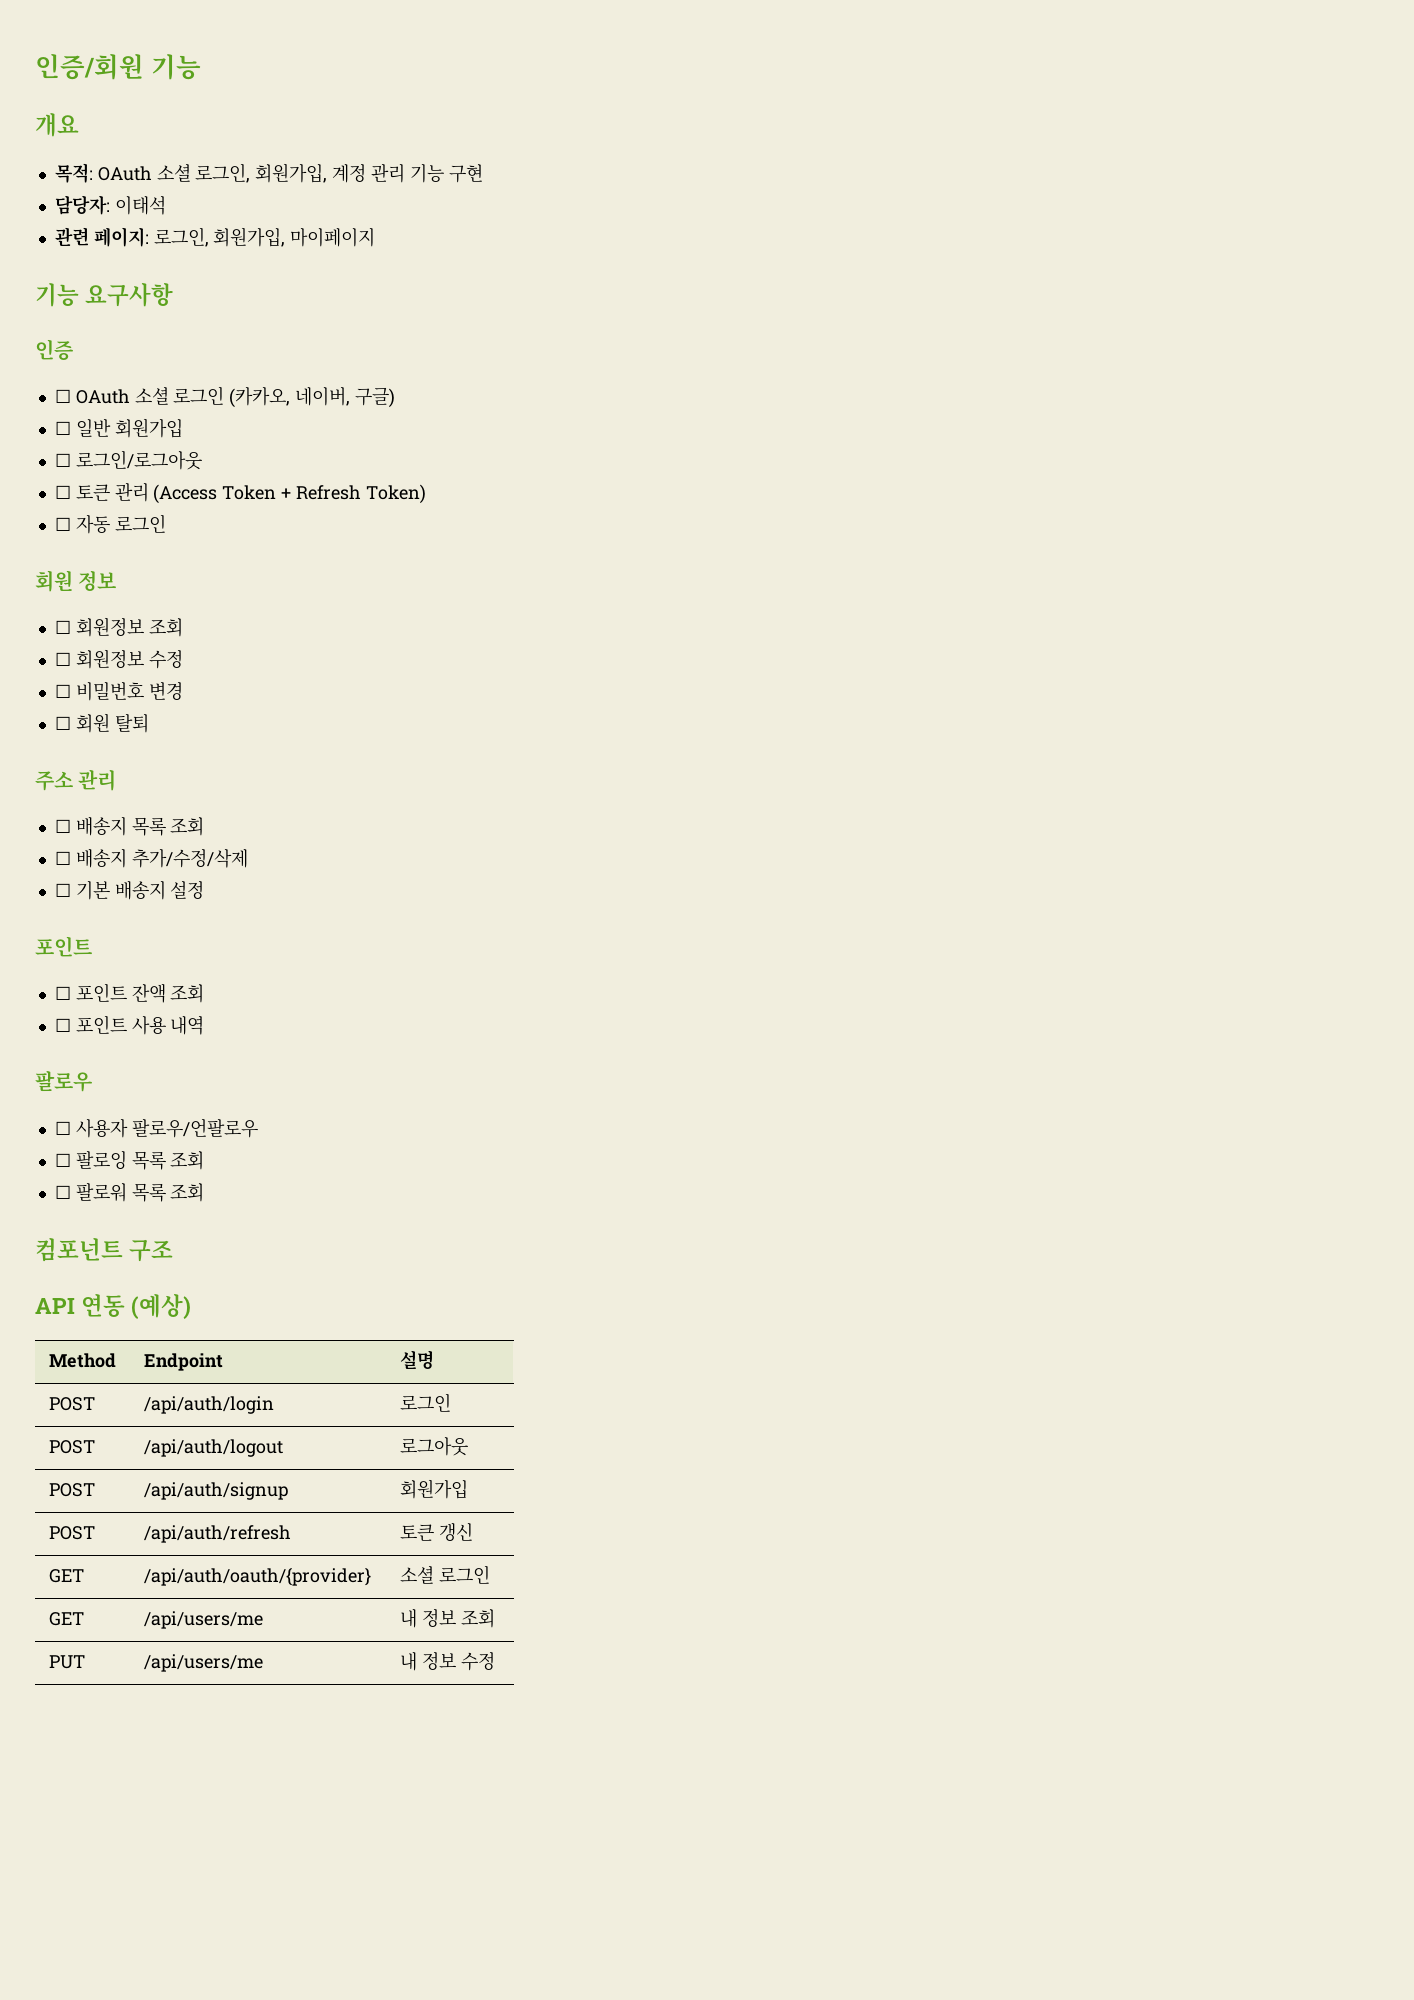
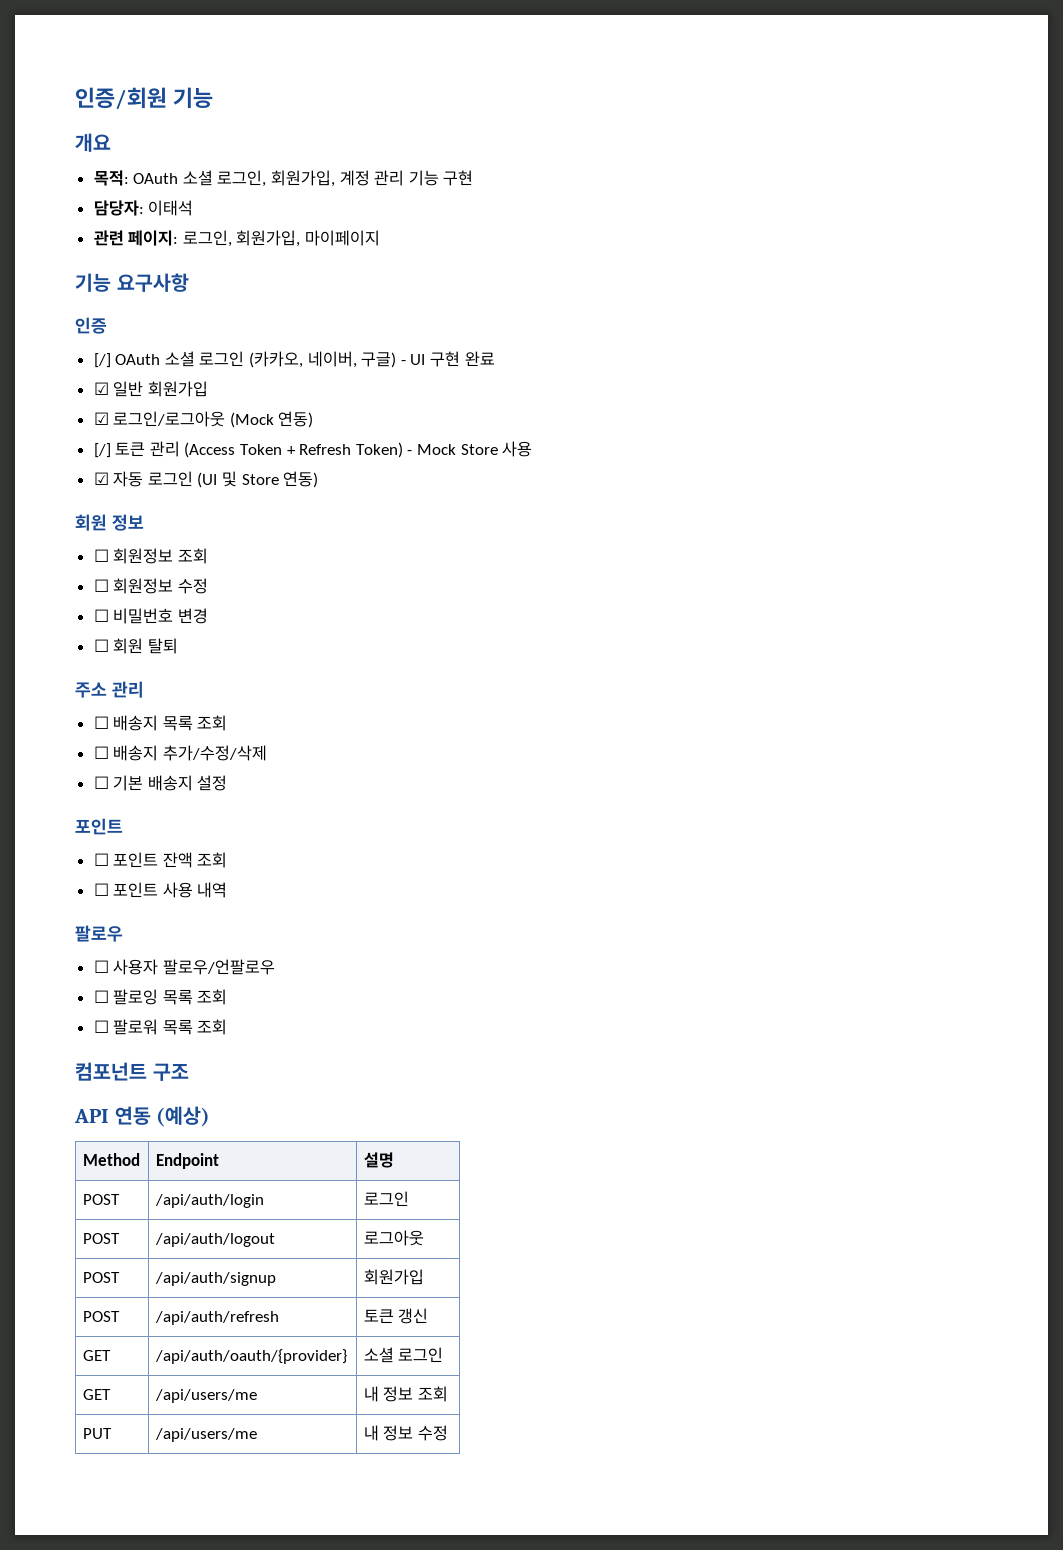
[54,389,71,403] ☐ -> [93,353,111,368] [/]
[54,421,71,435] // ☐ -> [400,351,495,367] [93,382,109,395] - UI 구현 완료 // ☑
[54,453,71,467] ☐ -> [93,412,109,425] ☑
[54,485,71,499] // ☐ -> [229,411,314,428] [93,443,111,458] (Mock 연동) // [/]
[54,514,166,534] // ☐ 자동 로그인 -> [407,441,533,457] [93,471,319,488] - Mock Store 사용 // ☑ 자동 로그인 (UI 및 Store 연동)

